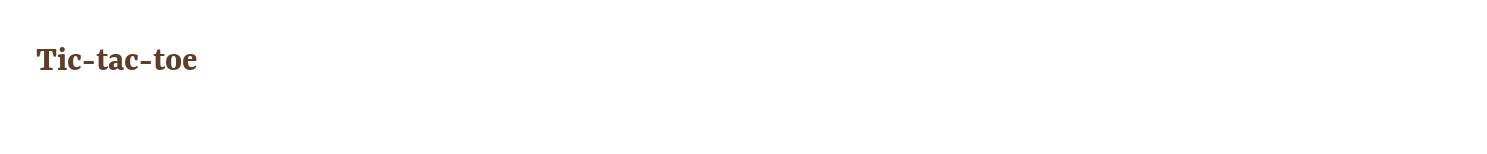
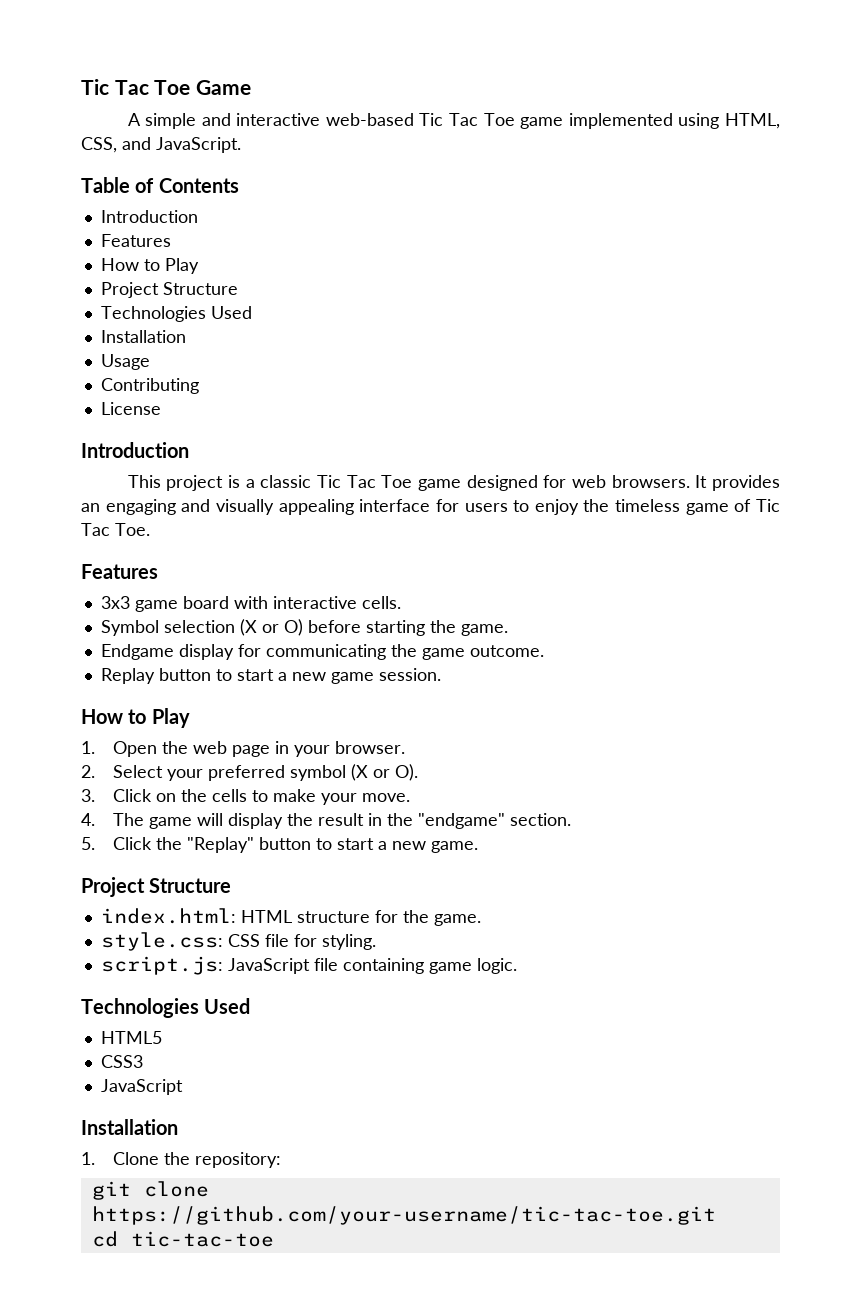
[36,47,198,70] Tic-tac-toe -> [81,79,252,95] [127,113,781,129] [81,137,241,153] [81,177,239,193] [100,210,198,223] [100,234,171,247] [100,258,199,274] [100,282,238,298] [100,306,252,322] [100,330,186,343] [100,354,150,370] [100,378,199,394] [100,402,161,415] [81,442,189,458] [127,475,780,491] [81,499,780,515] [81,523,150,536] [81,564,158,579] [100,596,401,612] [100,619,508,636] [100,644,544,660] [100,668,441,684] [81,708,190,728] [81,741,406,757] [81,764,419,781] [81,789,411,805] [81,813,572,829] [81,837,479,853] [81,877,232,897] [100,908,481,926] [100,932,376,951] [100,956,517,975] [81,998,251,1018] [100,1031,162,1044] [100,1055,143,1068] [100,1079,183,1095] [81,1119,178,1135] [81,1152,282,1168] [91,1181,209,1200] [91,1206,716,1225] [91,1231,274,1247] Tic Tac Toe Game // A simple and interactive web-based Tic Tac Toe game implemented using HTML, CSS, and JavaScript. // Table of Contents // Introduction // Features // How to Play // Project Structure // Technologies Used // Installation // Usage // Contributing // License // Introduction // This project is a classic Tic Tac Toe game designed for web browsers. It provides an engaging and visually appealing interface for users to enjoy the timeless game of Tic Tac Toe. // Features // 3x3 game board with interactive cells. // Symbol selection (X or O) before starting the game. // Endgame display for communicating the game outcome. // Replay button to start a new game session. // How to Play // 1. Open the web page in your browser. // 2. Select your preferred symbol (X or O). // 3. Click on the cells to make your move. // 4. The game will display the result in the "endgame" section. // 5. Click the "Replay" button to start a new game. // Project Structure // index.html: HTML structure for the game. // style.css: CSS file for styling. // script.js: JavaScript file containing game logic. // Technologies Used // HTML5 // CSS3 // JavaScript // Installation // 1. Clone the repository: // git clone https://github.com/your-username/tic-tac-toe.git // cd tic-tac-toe

